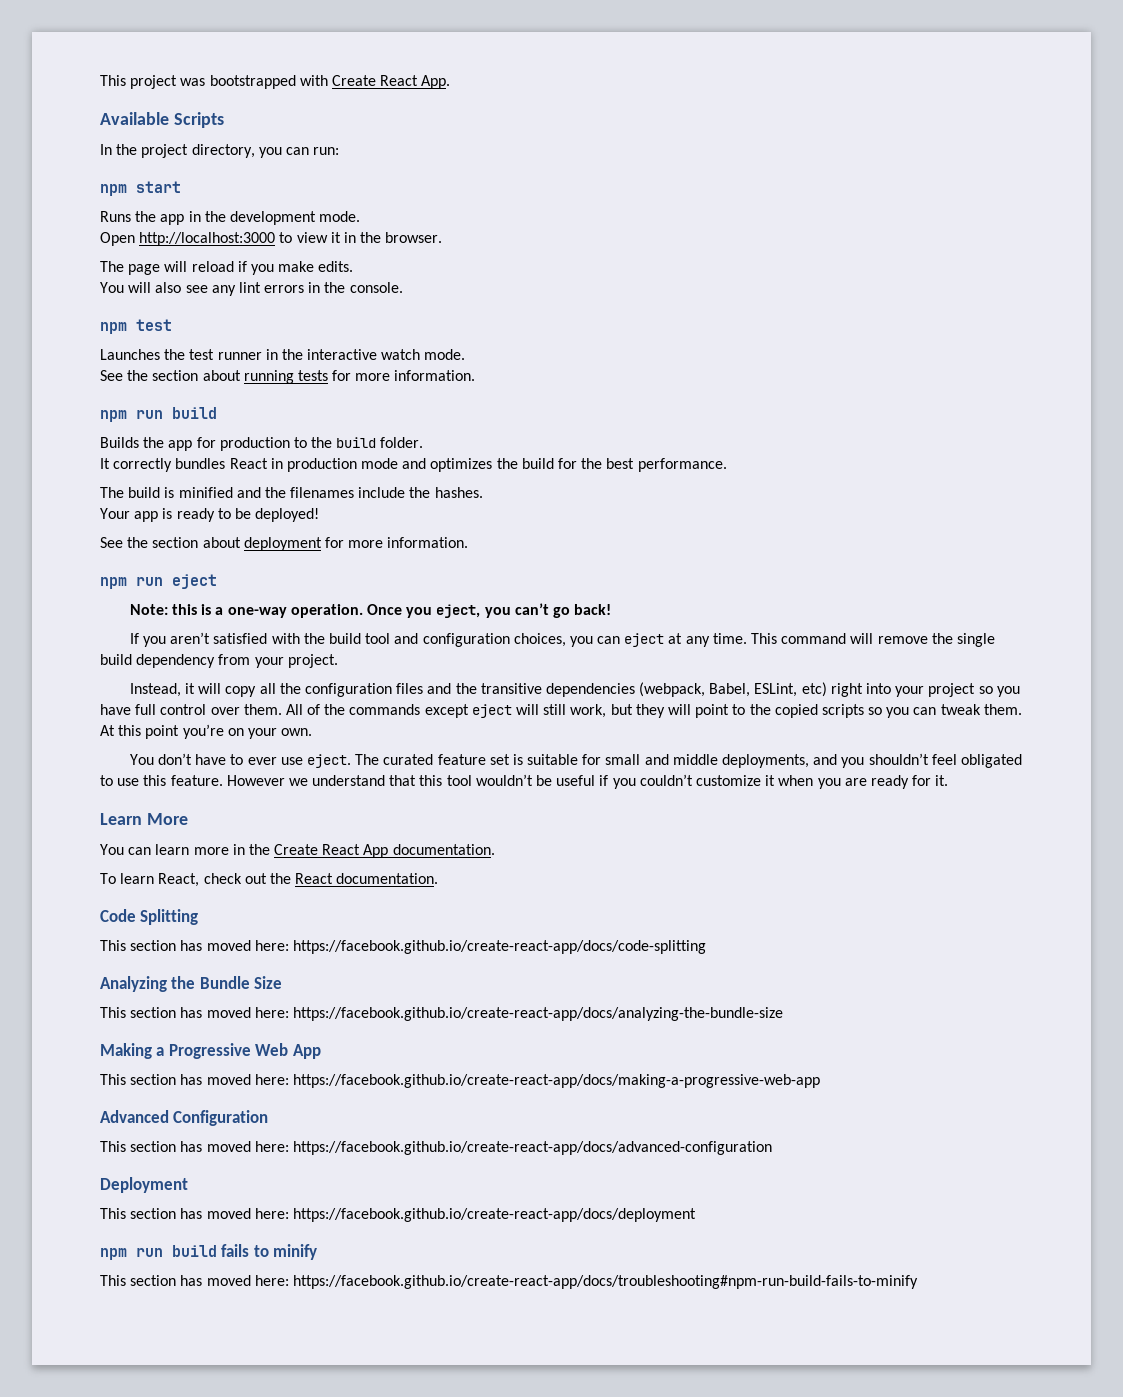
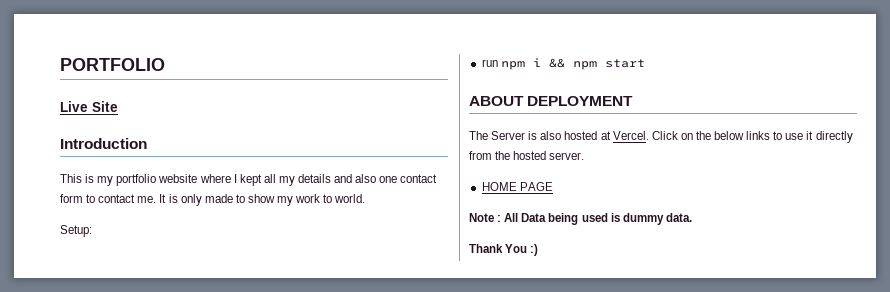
[100,75,451,89] [100,112,224,128] [100,144,340,158] [100,181,181,196] [100,211,361,225] [100,232,443,246] [100,261,354,275] [100,282,403,296] [100,319,172,334] [100,349,466,360] [100,370,476,384] [100,407,217,422] [100,437,424,451] [100,458,727,472] [100,487,483,498] [100,508,320,522] [100,537,469,551] [100,574,217,589] [129,603,612,618] [129,632,995,647] [100,654,338,668] [129,682,1020,697] [100,704,1022,718] [100,724,313,739] [129,753,1022,768] [100,774,949,789] [100,813,188,825] [100,844,495,858] [100,873,439,887] [100,909,199,925] [100,940,706,954] [100,976,283,992] [100,1007,783,1021] [100,1043,321,1059] [100,1074,820,1088] [100,1110,269,1126] [100,1141,772,1155] [100,1177,188,1193] [100,1208,696,1222] [100,1244,318,1260] [100,1275,918,1289] This project was bootstrapped with Create React App. // Available Scripts // In the project directory, you can run: // npm start // Runs the app in the development mode. // Open http://localhost:3000 to view it in the browser. // The page will reload if you make edits. // You will also see any lint errors in the console. // npm test // Launches the test runner in the interactive watch mode. // See the section about running tests for more information. // npm run build // Builds the app for production to the build folder. // It correctly bundles React in production mode and optimizes the build for the best performance. // The build is minified and the filenames include the hashes. // Your app is ready to be deployed! // See the section about deployment for more information. // npm run eject // Note: this is a one-way operation. Once you eject, you can’t go back! // If you aren’t satisfied with the build tool and configuration choices, you can eject at any time. This command will remove the single build dependency from your project. // Instead, it will copy all the configuration files and the transitive dependencies (webpack, Babel, ESLint, etc) right into your project so you have full control over them. All of the commands except eject will still work, but they will point to the copied scripts so you can tweak them. At this point you’re on your own. // You don’t have to ever use eject. The curated feature set is suitable for small and middle deployments, and you shouldn’t feel obligated to use this feature. However we understand that this tool wouldn’t be useful if you couldn’t customize it when you are ready for it. // Learn More // You can learn more in the Create React App documentation. // To learn React, check out the React documentation. // Code Splitting // This section has moved here: https://facebook.github.io/create-react-app/docs/code-splitting // Analyzing the Bundle Size // This section has moved here: https://facebook.github.io/create-react-app/docs/analyzing-the-bundle-size // Making a Progressive Web App // This section has moved here: https://facebook.github.io/create-react-app/docs/making-a-progressive-web-app // Advanced Configuration // This section has moved here: https://facebook.github.io/create-react-app/docs/advanced-configuration // Deployment // This section has moved here: https://facebook.github.io/create-react-app/docs/deployment // npm run build fails to minify // This section has moved here: https://facebook.github.io/create-react-app/docs/troubleshooting#npm-run-build-fails-to-minify -> [60,58,165,71] [60,101,118,112] [60,138,147,149] [60,174,438,186] [60,194,366,206] [60,225,92,237] [481,58,645,70] [469,96,634,106] [469,131,853,143] [469,151,585,160] [481,182,553,191] [469,213,692,225] [469,244,539,256] PORTFOLIO // Live Site // Introduction // This is my portfolio website where I kept all my details and also one contact form to contact me. It is only made to show my work to world. // Setup: // run npm i && npm start // ABOUT DEPLOYMENT // The Server is also hosted at Vercel. Click on the below links to use it directly from the hosted server. // HOME PAGE // Note : All Data being used is dummy data. // Thank You :)

